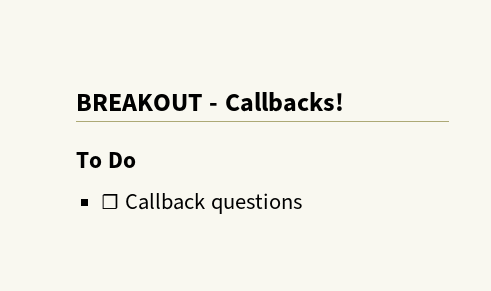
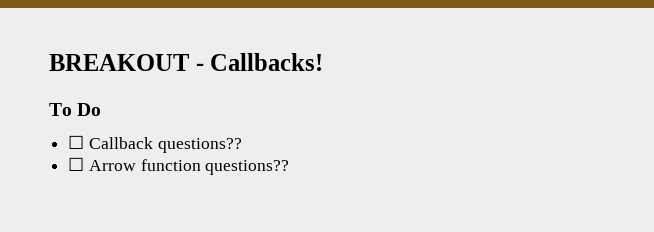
[210,193,302,214] questions -> [157,138,242,153] [68,157,290,175] questions?? // ☐ Arrow function questions??

